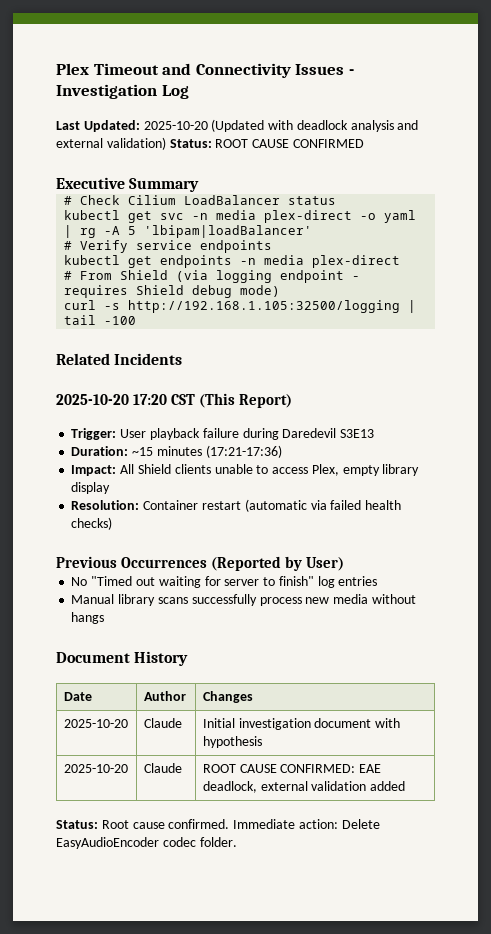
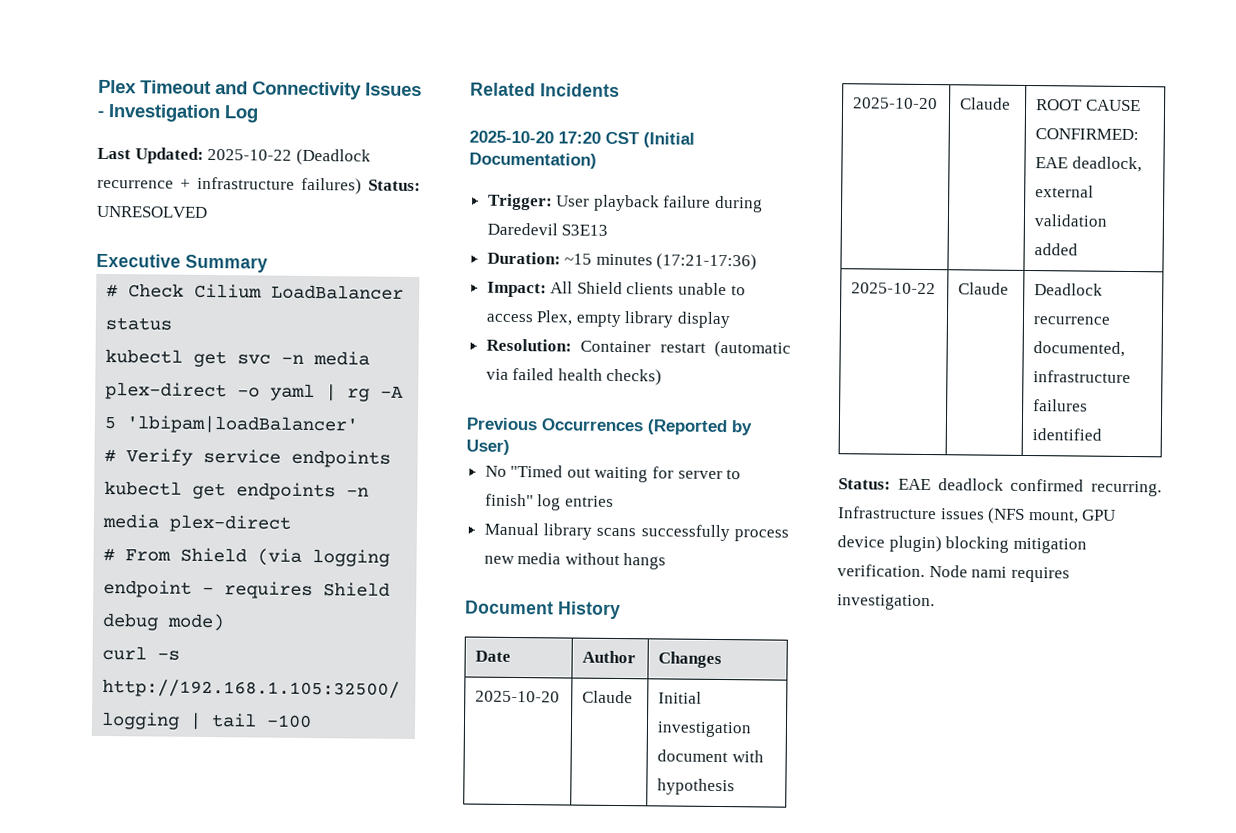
[143,119,419,132] [56,137,364,150] 2025-10-20 (Updated with deadlock analysis and external validation) Status: ROOT CAUSE CONFIRMED -> [207,148,371,166] [97,176,421,195] [96,205,208,218] 2025-10-22 (Deadlock recurrence + infrastructure failures) Status: UNRESOLVED
[198,393,292,408] (This Report) -> [643,132,695,148] [469,152,597,169] (Initial Documentation)
[56,819,380,829] [56,837,237,849] // Status: Root cause confirmed. Immediate action: Delete EasyAudioEncoder codec folder. -> [851,282,937,295] [958,282,1010,295] [1034,283,1104,296] [1033,316,1111,325] [1033,341,1126,357] [1033,370,1132,384] [1033,399,1089,412] [1032,428,1103,441] [838,478,1162,497] [838,506,1117,524] [837,535,1087,554] [837,564,1070,583] [837,594,935,611] // 2025-10-22 | Claude | Deadlock recurrence documented, infrastructure failures identified // Status: EAE deadlock confirmed recurring. Infrastructure issues (NFS mount, GPU device plugin) blocking mitigation verification. Node nami requires investigation.

